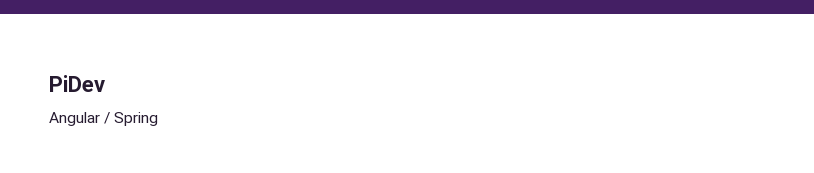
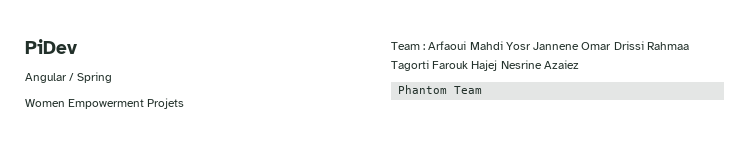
(159, 119) none -> [25,98,185,109] [391,41,689,50] [391,60,579,71] [398,85,483,94] // Women Empowerment Projets // Team : Arfaoui Mahdi Yosr Jannene Omar Drissi Rahmaa Tagorti Farouk Hajej Nesrine Azaiez // Phantom Team

